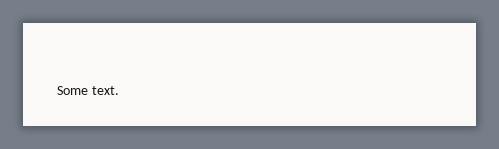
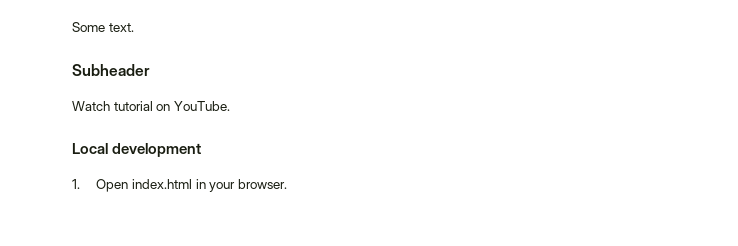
(119, 90) none -> [72,64,150,76] [72,101,230,111] [72,143,202,157] [72,179,288,192] // Subheader // Watch tutorial on YouTube. // Local development // 1. Open index.html in your browser.

